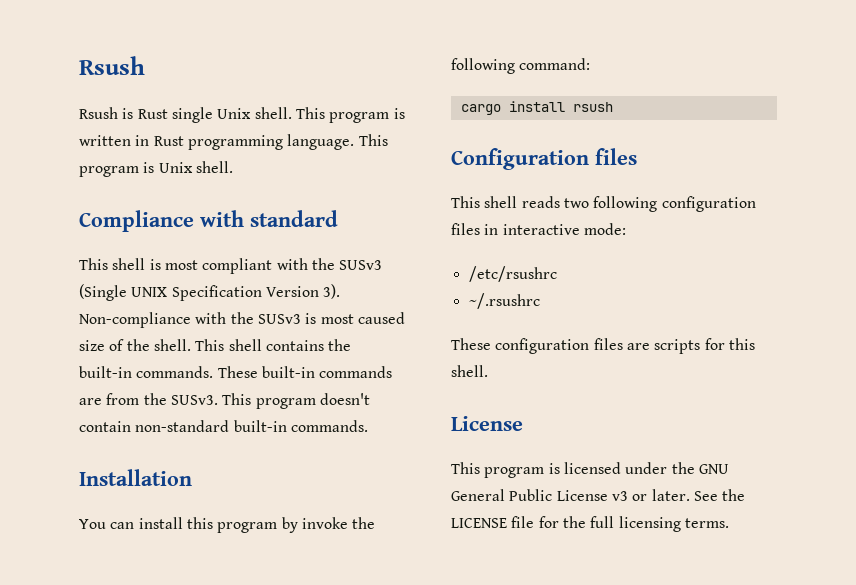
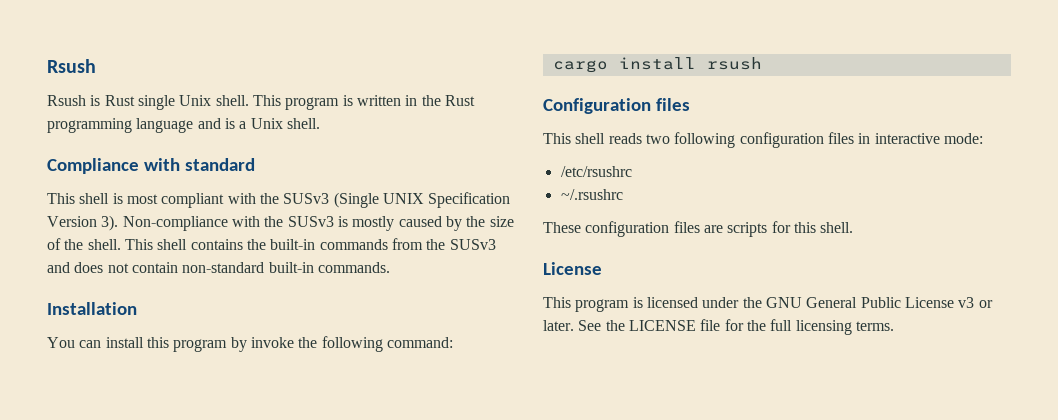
(150, 140) none -> [421,95,441,106] the
[287,134,388,150] [79,162,155,177] language. This program is -> [136,118,247,133] language and is a
[320,312,405,324] most caused -> [352,216,486,231] mostly caused by the
[136,366,393,378] [79,393,370,409] commands. These built-in commands are from the SUSv3. This program doesn't -> [319,238,496,250] [47,262,129,273] commands from the SUSv3 and does not

